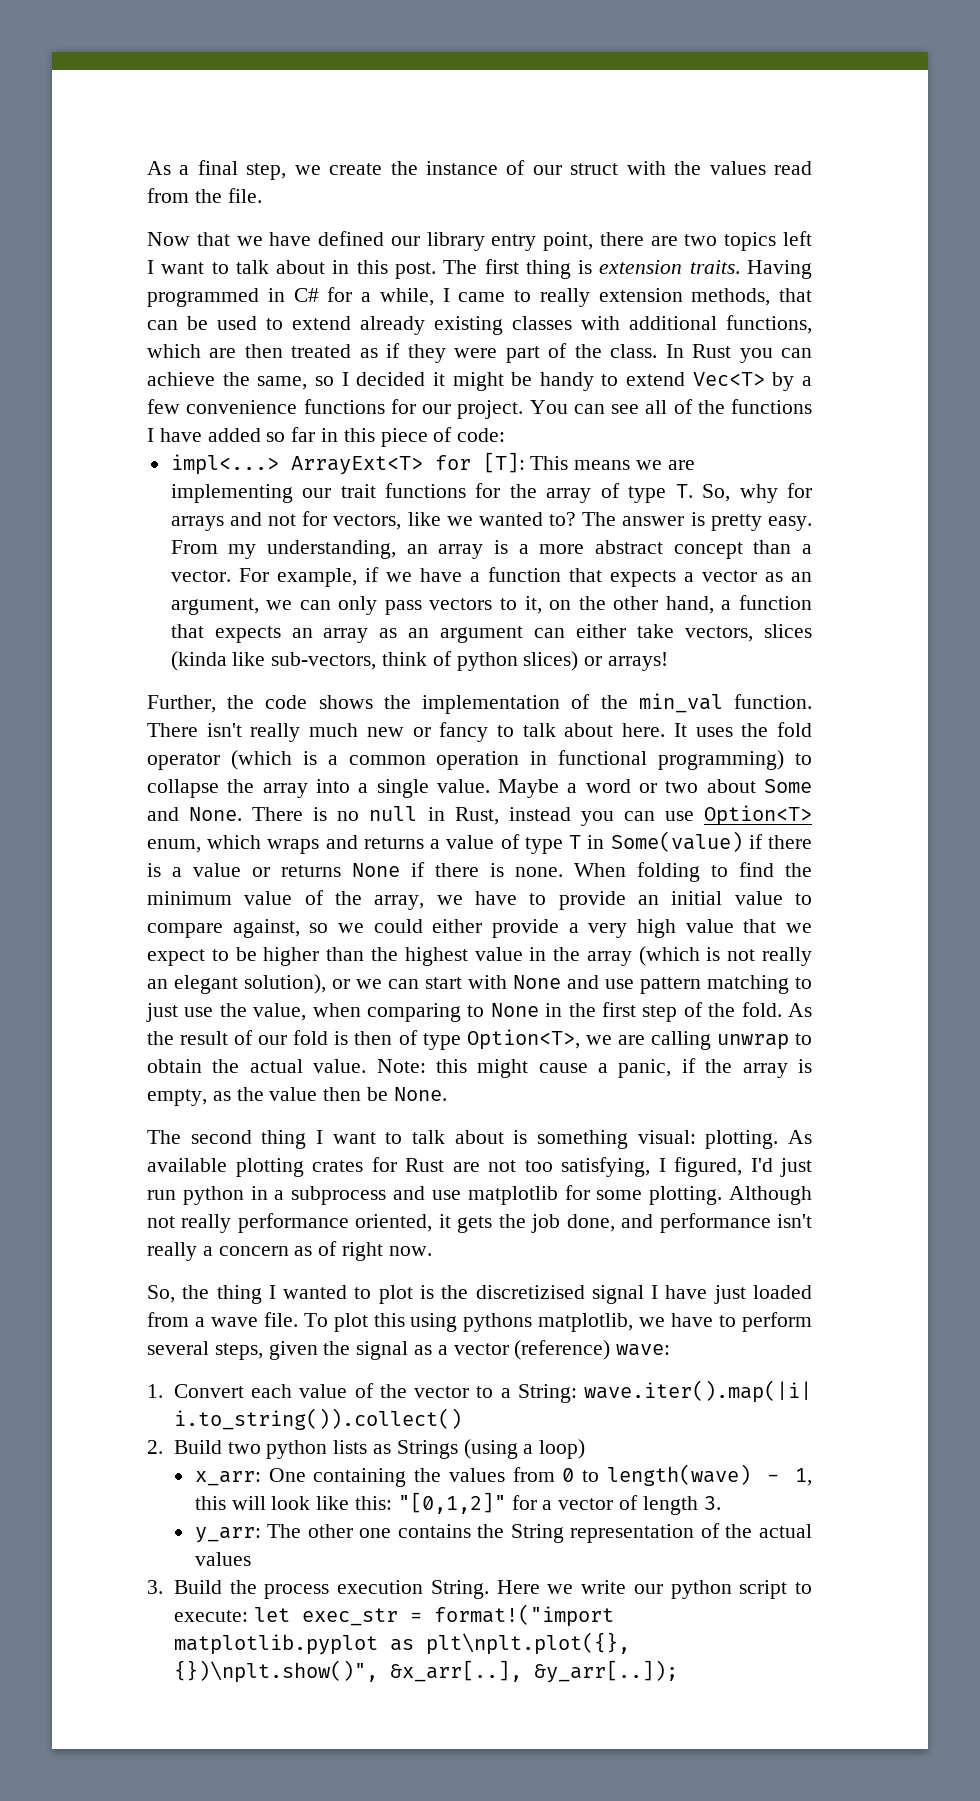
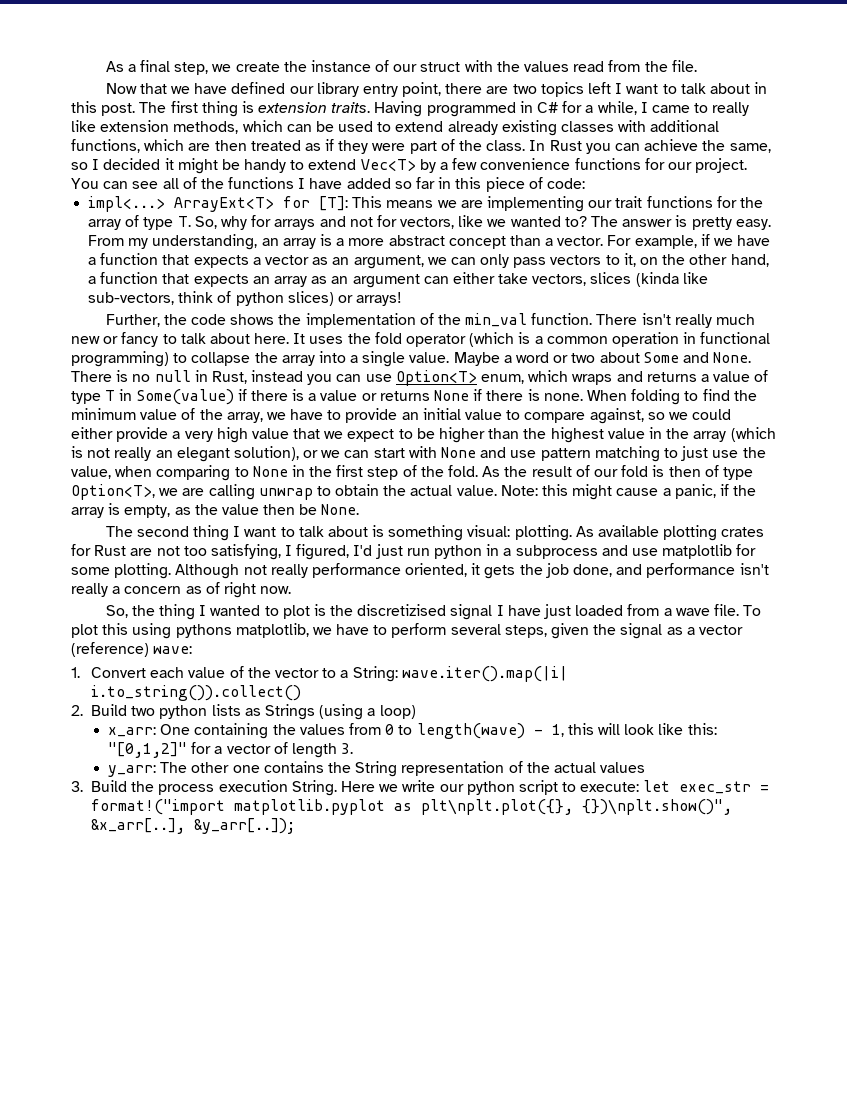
(590, 297) none -> [71,120,96,132] like
[779,288,812,302] that -> [242,120,283,132] which

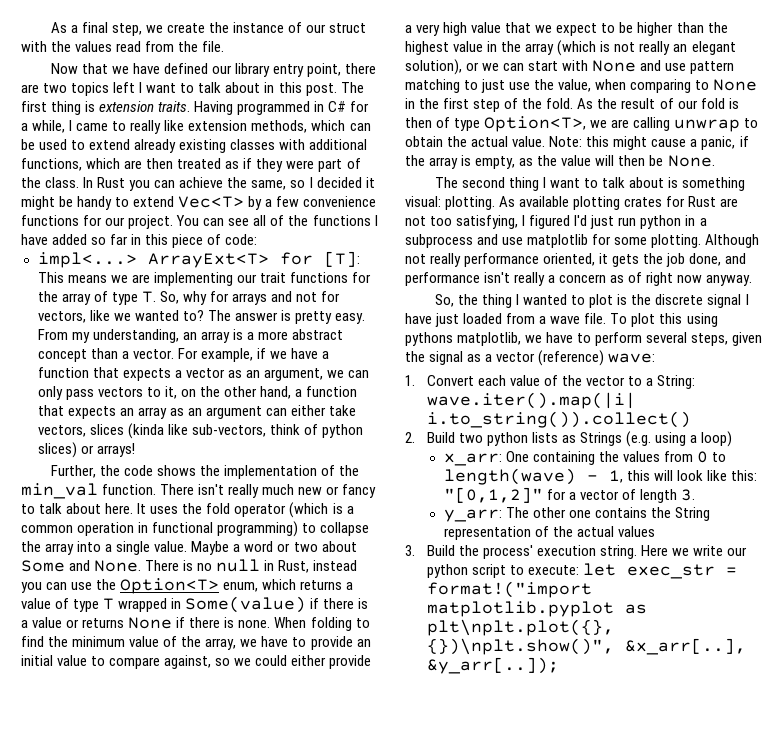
(392, 378) none -> [96,579,117,590] the
[572,371,643,385] wraps and -> (297, 584) none
(116, 395) none -> [118,598,168,612] wrapped
(259, 509) none -> [595,155,615,166] will
[296,544,350,560] figured, -> [529,215,571,229] figured
[260,586,292,594] now. -> [677,275,753,286] now anyway.
[357,604,447,616] discretizised -> [655,294,704,305] discrete
[319,704,364,720] (using -> [626,431,687,447] (e.g. using
[158,780,337,796] process execution String. -> [483,545,638,559] process' execution string.

